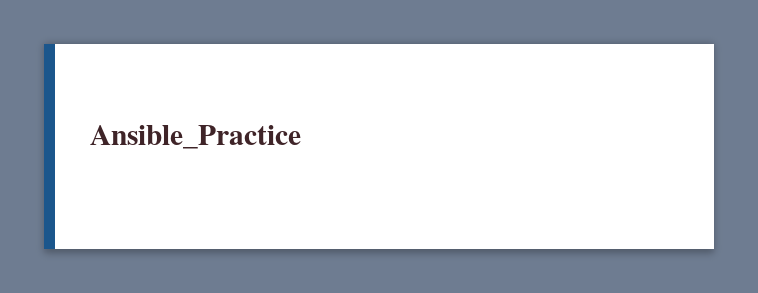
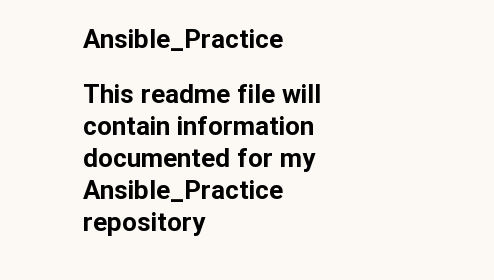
[90,125,301,149] Ansible_Practice -> [83,29,283,51] [83,84,322,103] [83,116,315,135] [83,148,317,172] [83,180,283,202] [83,212,206,236] Ansible_Practice // This readme file will contain information documented for my Ansible_Practice repository

